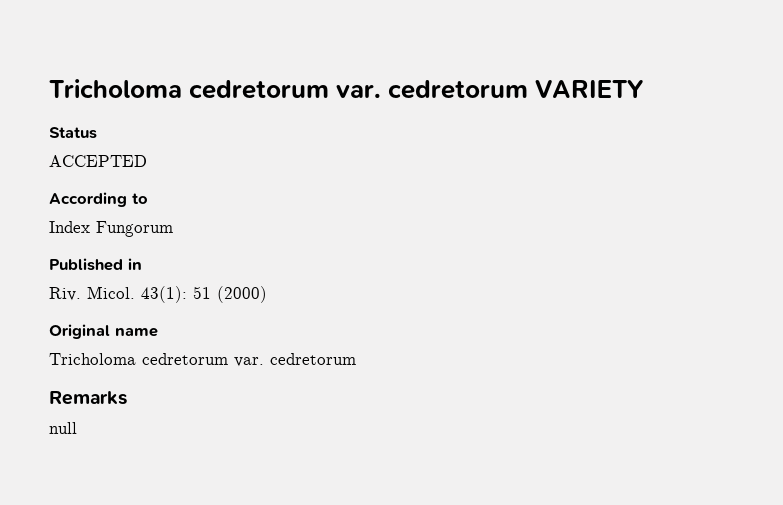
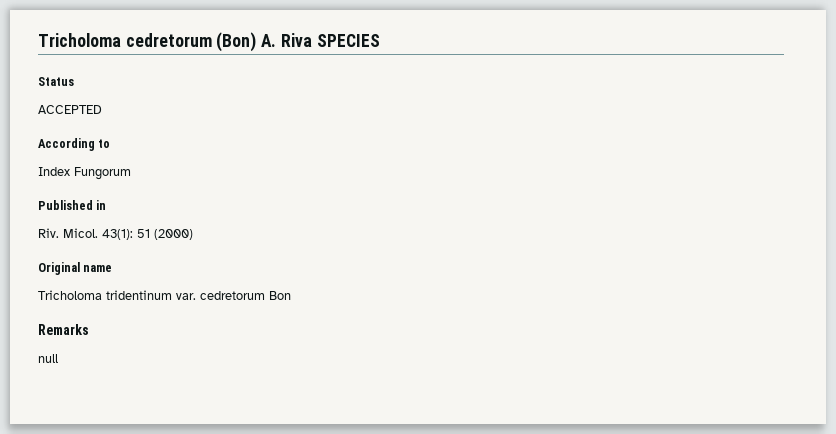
[49,79,645,99] Tricholoma cedretorum var. cedretorum VARIETY -> [38,32,380,52] Tricholoma cedretorum (Bon) A. Riva SPECIES
[142,353,356,367] cedretorum var. cedretorum -> [106,290,291,300] tridentinum var. cedretorum Bon

